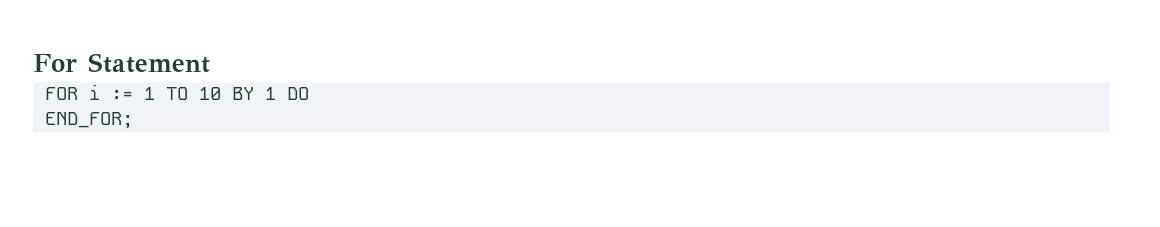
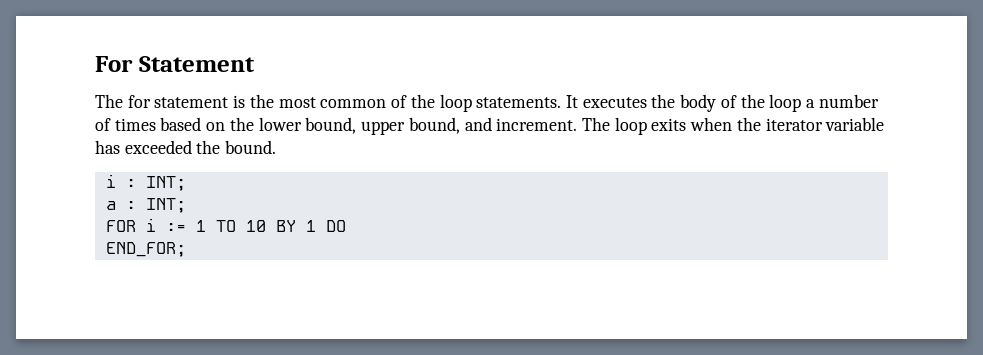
(210, 63) none -> [95,94,879,112] [95,117,885,135] [95,140,277,154] [105,174,186,191] [105,198,186,213] // The for statement is the most common of the loop statements. It executes the body of the loop a number of times based on the lower bound, upper bound, and increment. The loop exits when the iterator variable has exceeded the bound. // i : INT; // a : INT;

